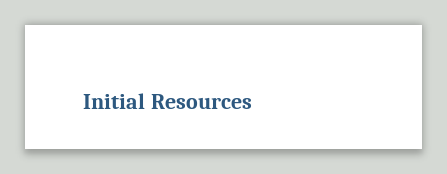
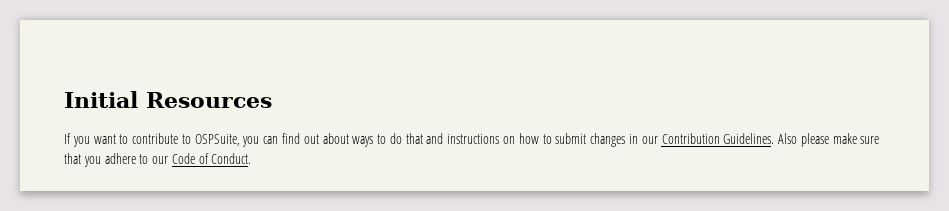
(252, 101) none -> [64,133,880,147] [64,153,252,167] // If you want to contribute to OSPSuite, you can find out about ways to do that and instructions on how to submit changes in our Contribution Guidelines. Also please make sure that you adhere to our Code of Conduct.

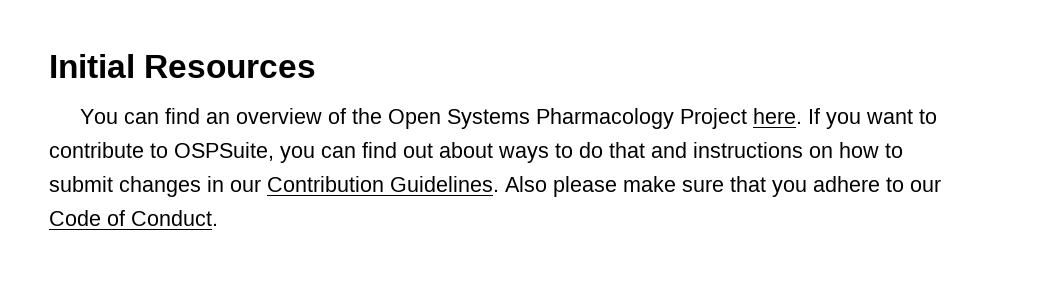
(272, 100) none -> [80,108,803,129] You can find an overview of the Open Systems Pharmacology Project here.

